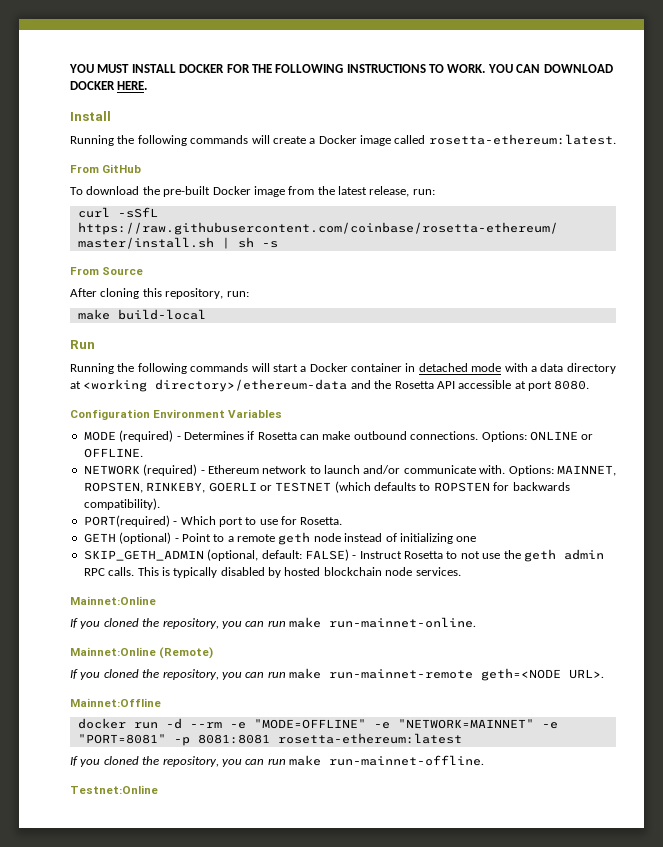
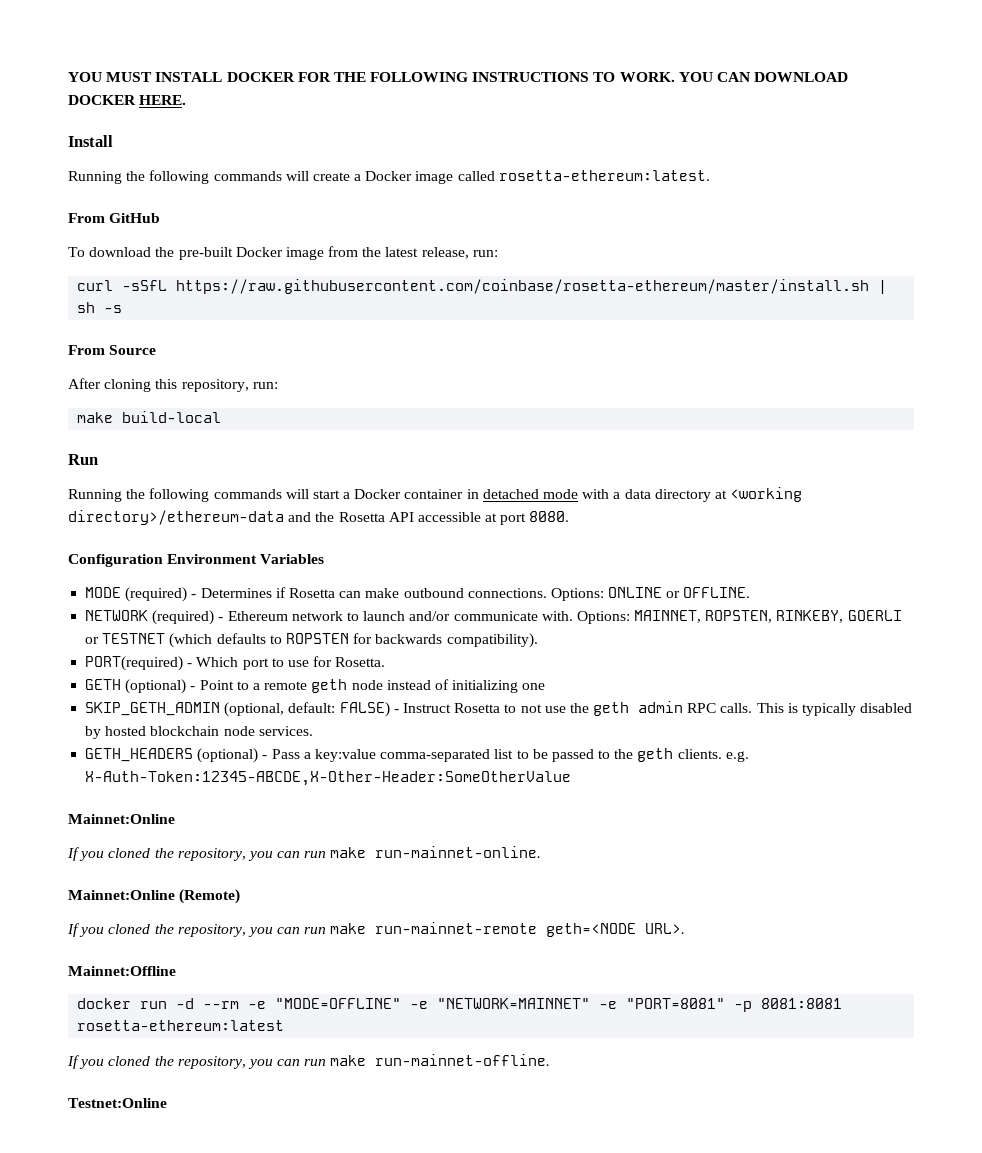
(461, 571) none -> [85,748,749,763] [85,771,572,786] // GETH_HEADERS (optional) - Pass a key:value comma-separated list to be passed to the geth clients. e.g. X-Auth-Token:12345-ABCDE,X-Other-Header:SomeOtherValue

